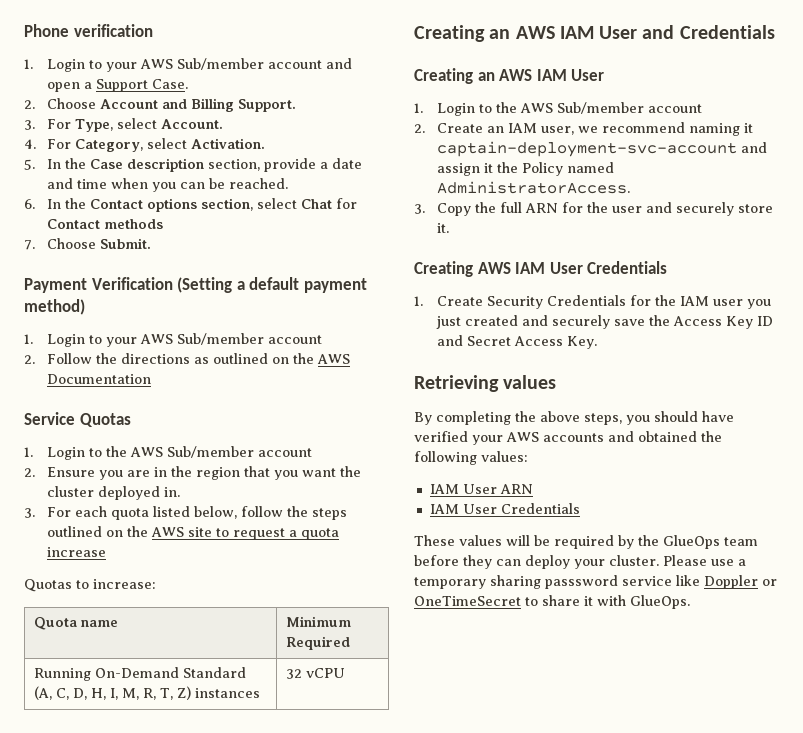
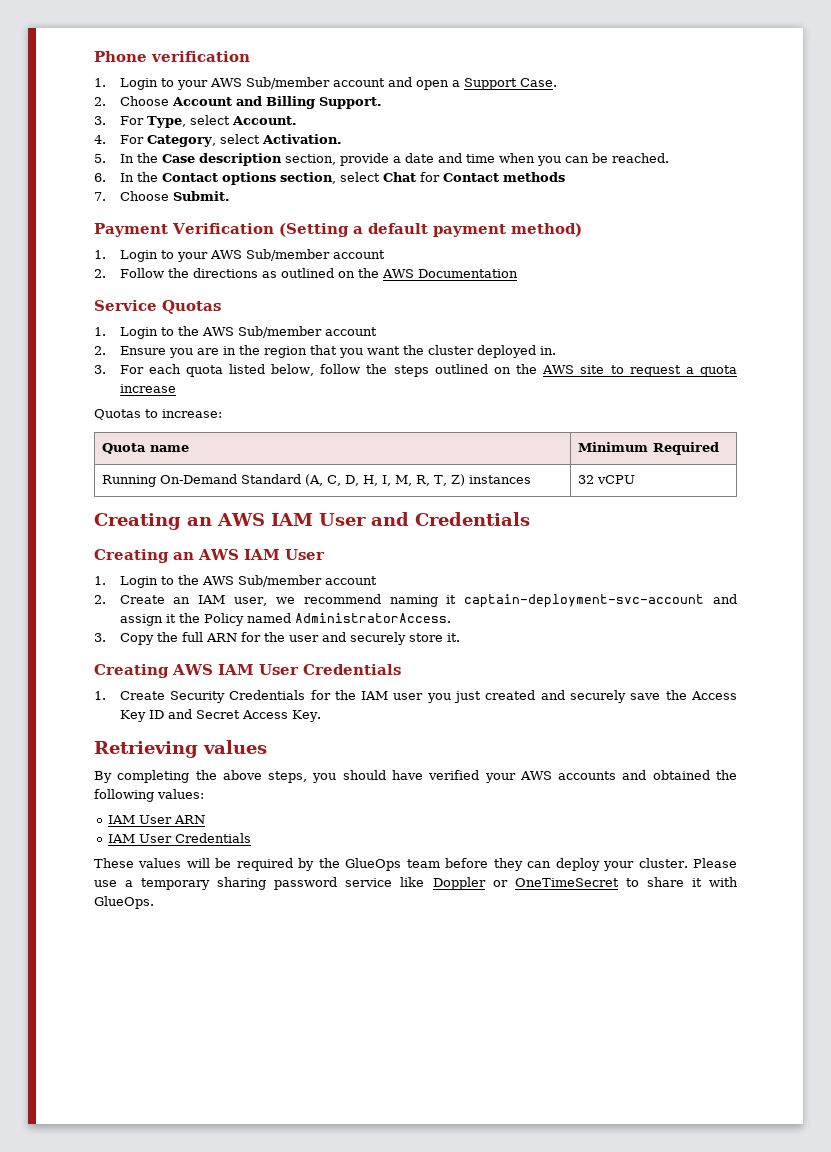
[545,575,618,589] passsword -> [274,877,338,890] password

